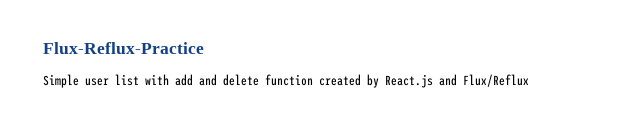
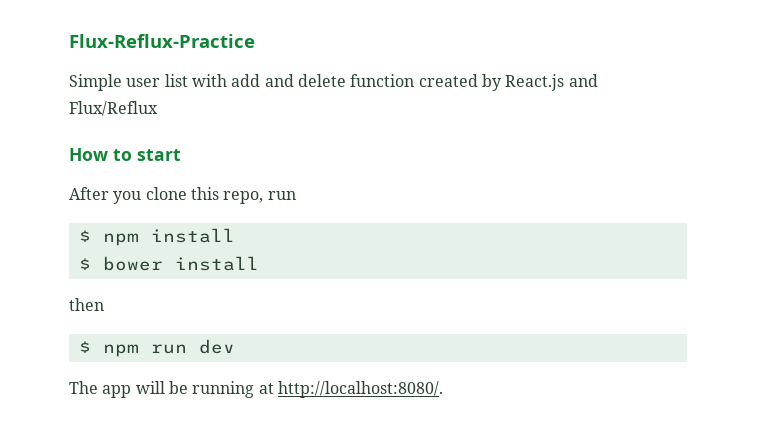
(529, 80) none -> [69,148,181,161] [69,187,296,204] [78,228,235,246] [78,256,259,271] [69,298,104,311] [78,339,235,357] [69,381,443,398] // How to start // After you clone this repo, run // $ npm install // $ bower install // then // $ npm run dev // The app will be running at http://localhost:8080/.

